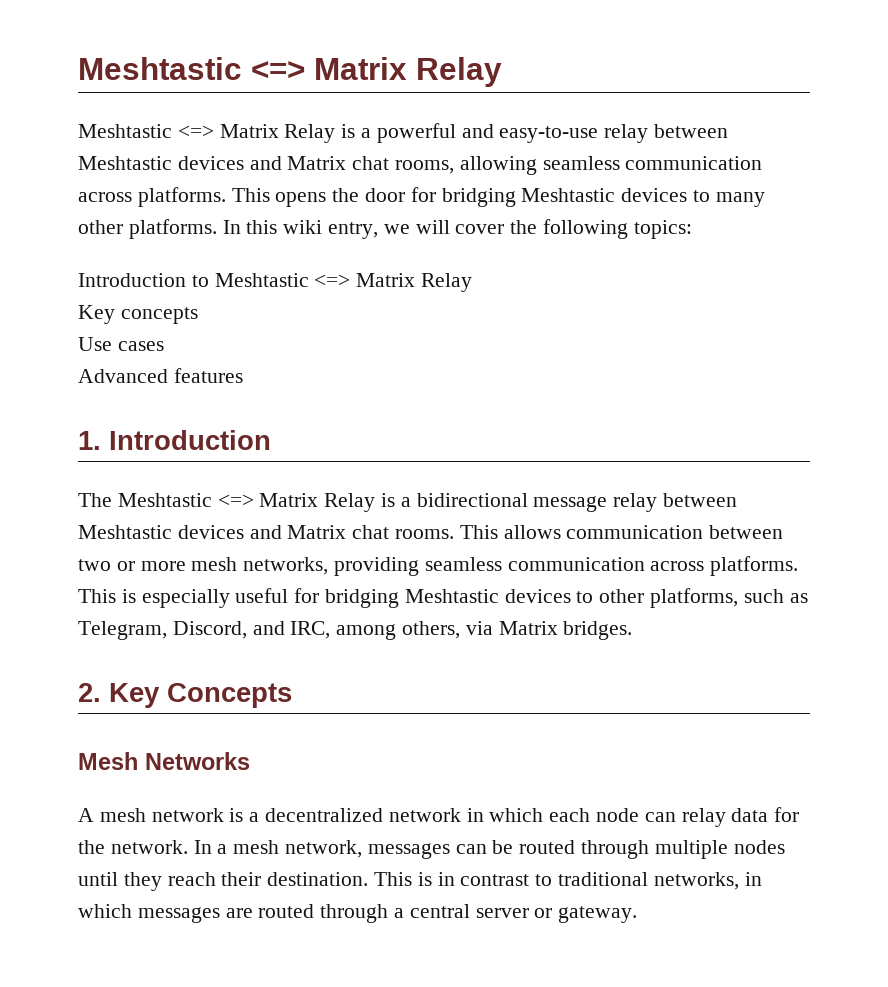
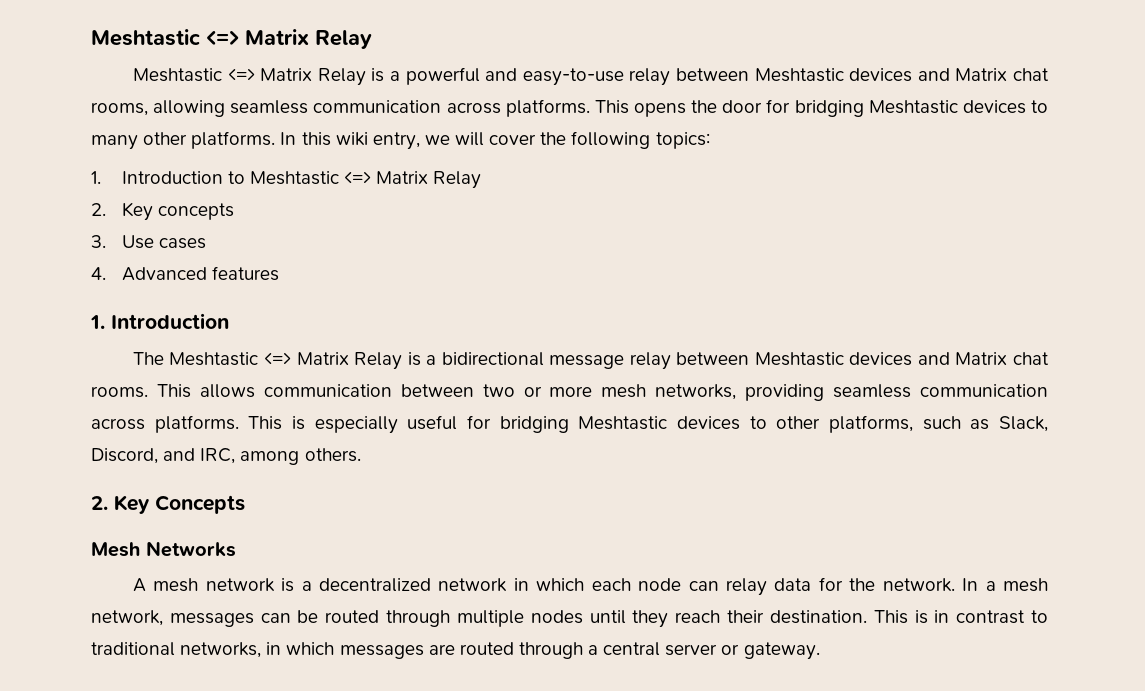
(692, 229) none -> [91,171,101,184] 1.
(473, 282) none -> [91,203,106,216] 2.
(198, 315) none -> [91,235,106,248] 3.
(164, 346) none -> [91,267,106,280] 4.
[78,621,167,640] Telegram, -> [998,416,1048,432] Slack,
[402,621,633,640] others, via Matrix bridges. -> [304,448,361,462] others.

